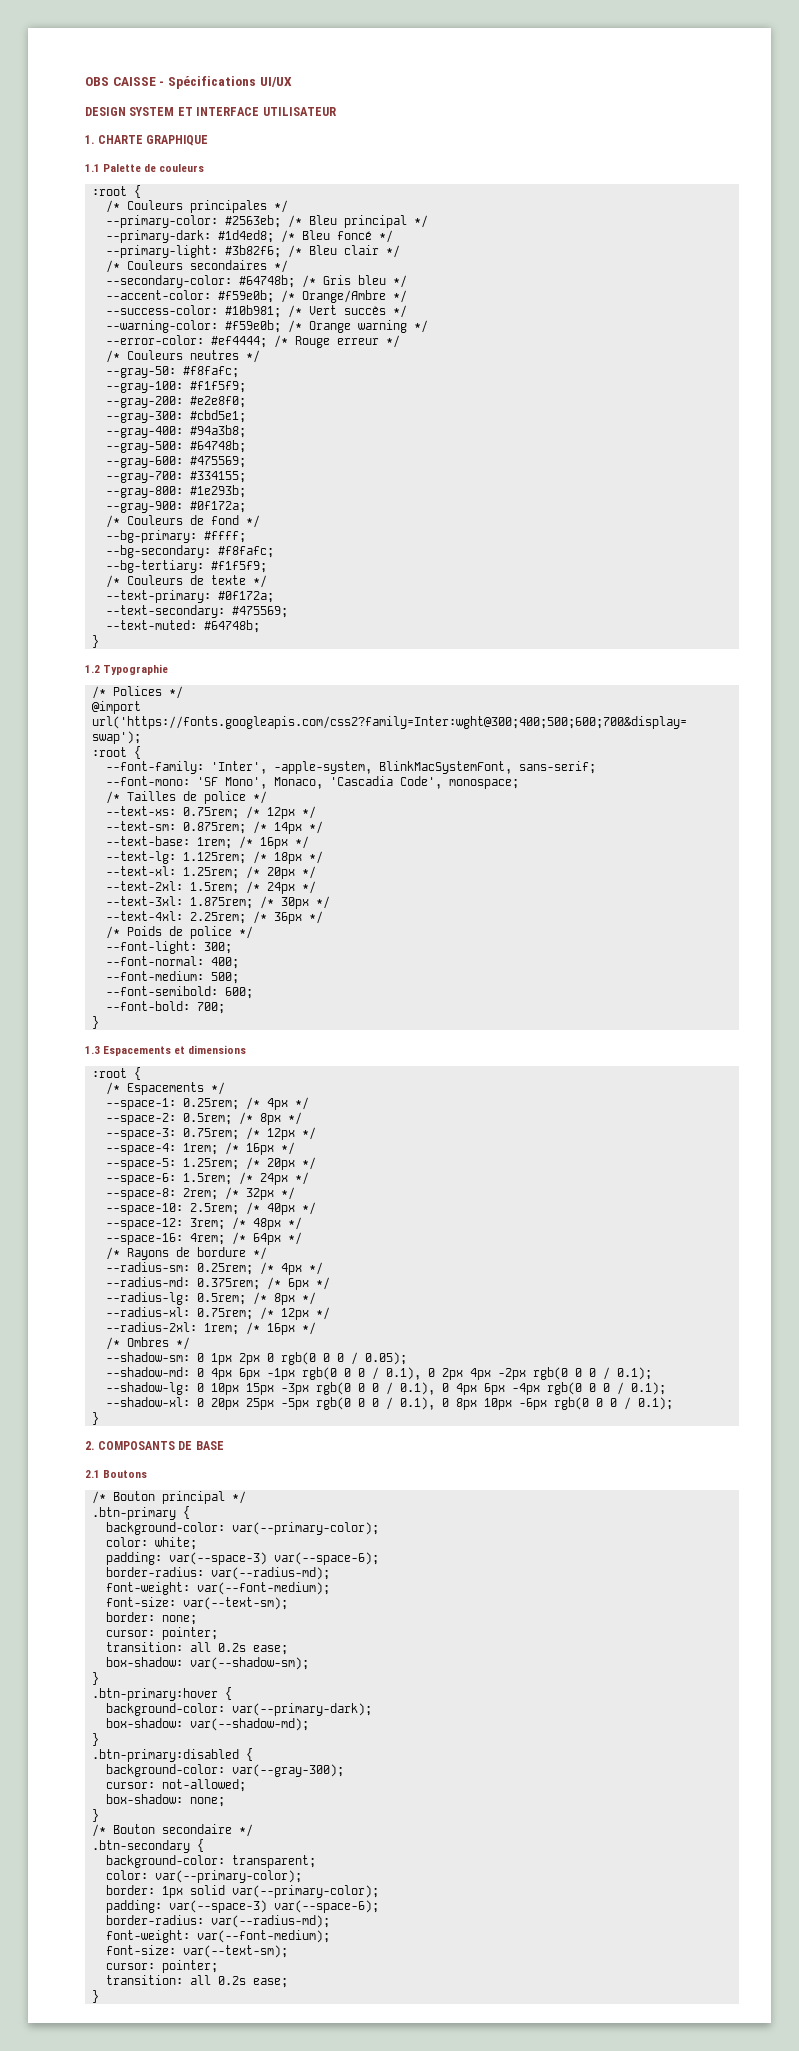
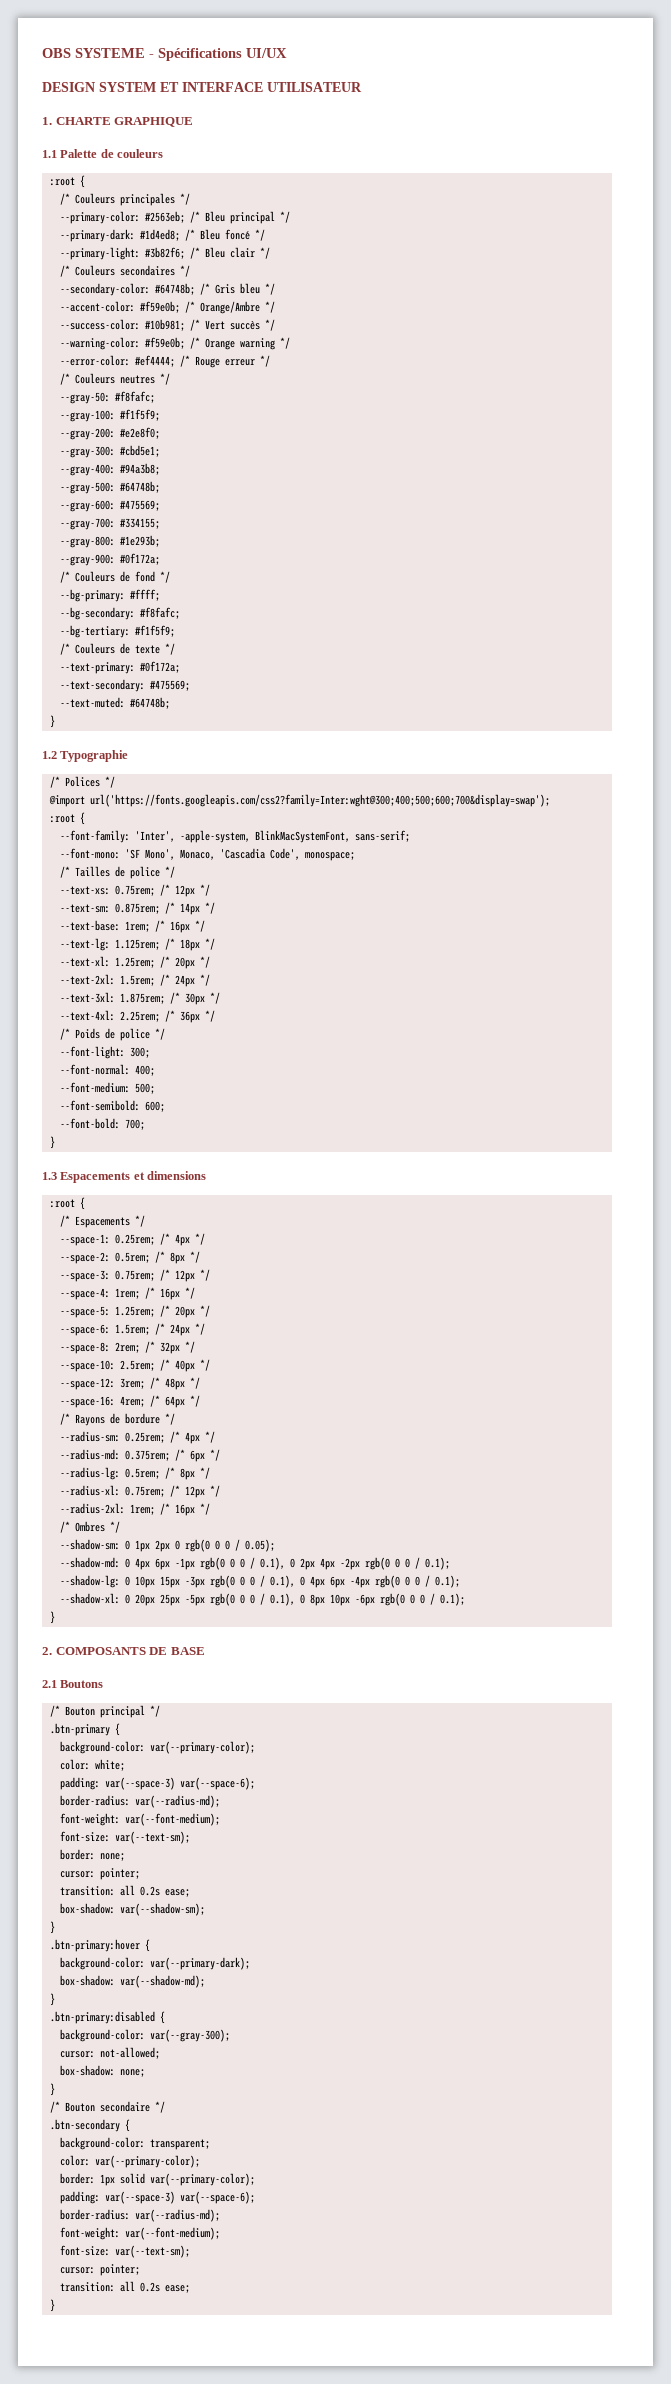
[112,77,156,86] CAISSE -> [75,48,145,58] SYSTEME

